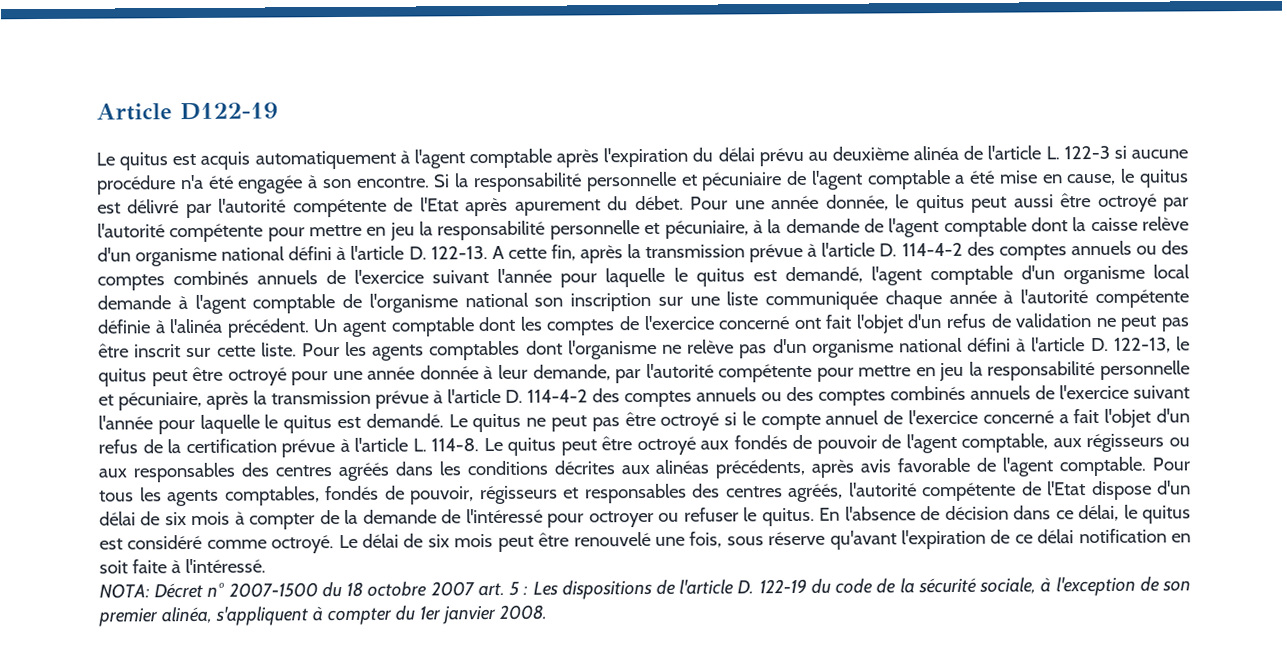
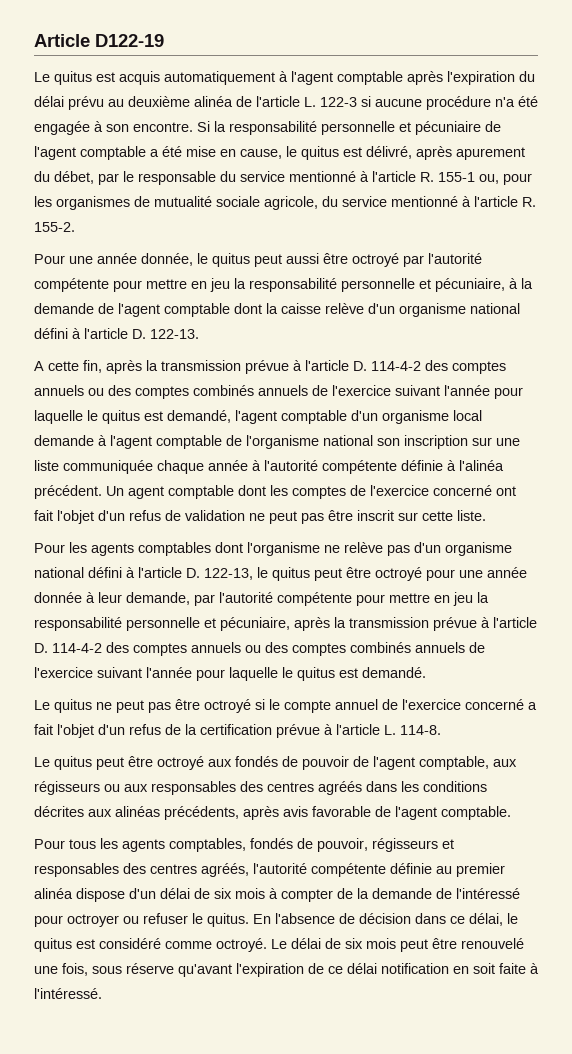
[127,195,684,219] délivré par l'autorité compétente de l'Etat après apurement du débet. -> [366,146,525,160] [34,171,532,185] [34,196,536,210] [34,222,75,232] délivré, après apurement du débet, par le responsable du service mentionné à l'article R. 155-1 ou, pour les organismes de mutualité sociale agricole, du service mentionné à l'article R. 155-2. //
(488, 253) none -> (199, 334) //
(297, 349) none -> (486, 515) //
(444, 420) none -> (426, 672) //
(480, 445) none -> (441, 730) //
(1147, 466) none -> (511, 813) //
[1021,481,1086,496] de l'Etat -> [390,863,505,877] [34,888,73,899] définie au premier alinéa
[99,576,1192,600] [98,604,547,627] // NOTA: Décret n° 2007-1500 du 18 octobre 2007 art. 5 : Les dispositions de l'article D. 122-19 du code de la sécurité sociale, à l'exception de son premier alinéa, s'appliquent à compter du 1er janvier 2008. -> (102, 993) none

